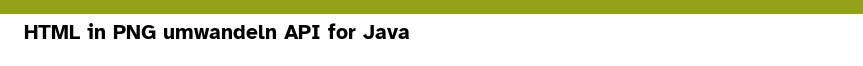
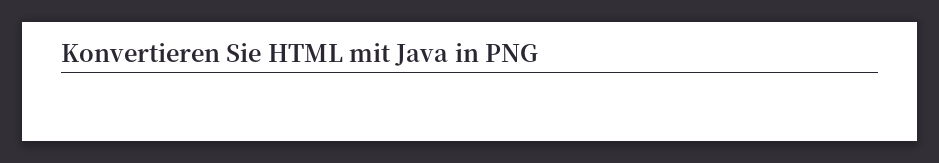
[24,23,410,39] HTML in PNG umwandeln API for Java -> [61,43,539,66] Konvertieren Sie HTML mit Java in PNG

